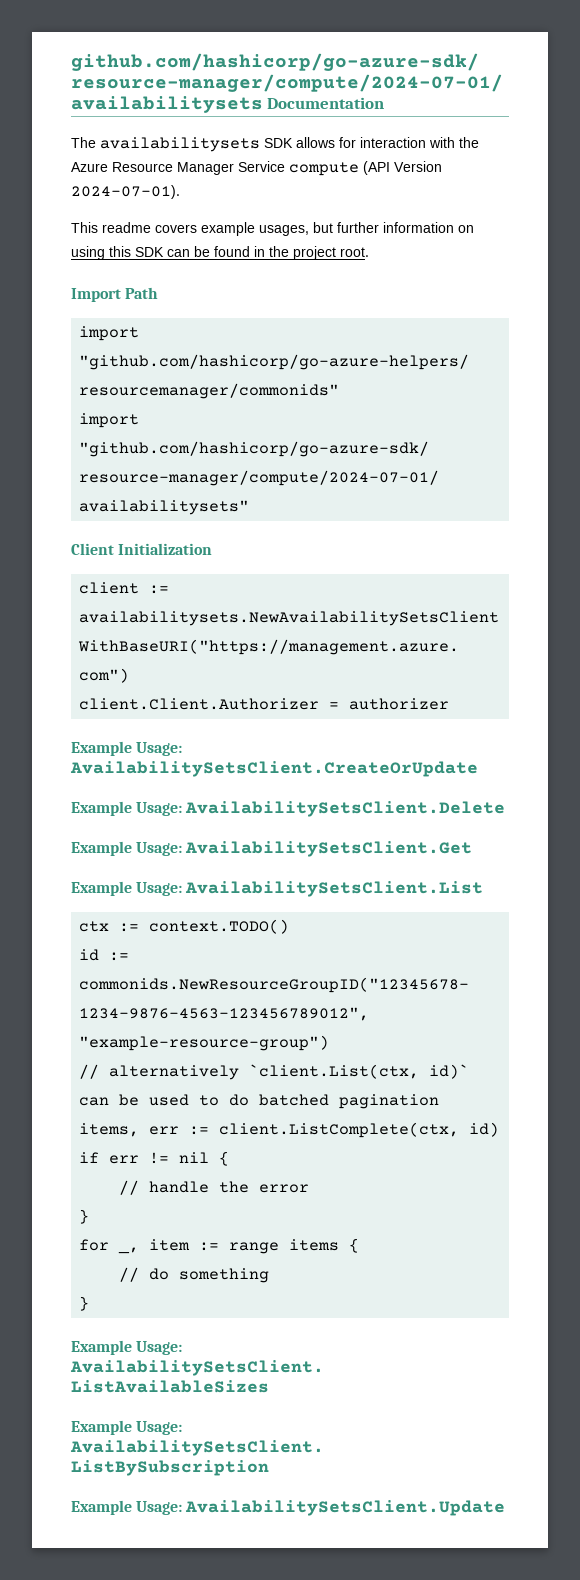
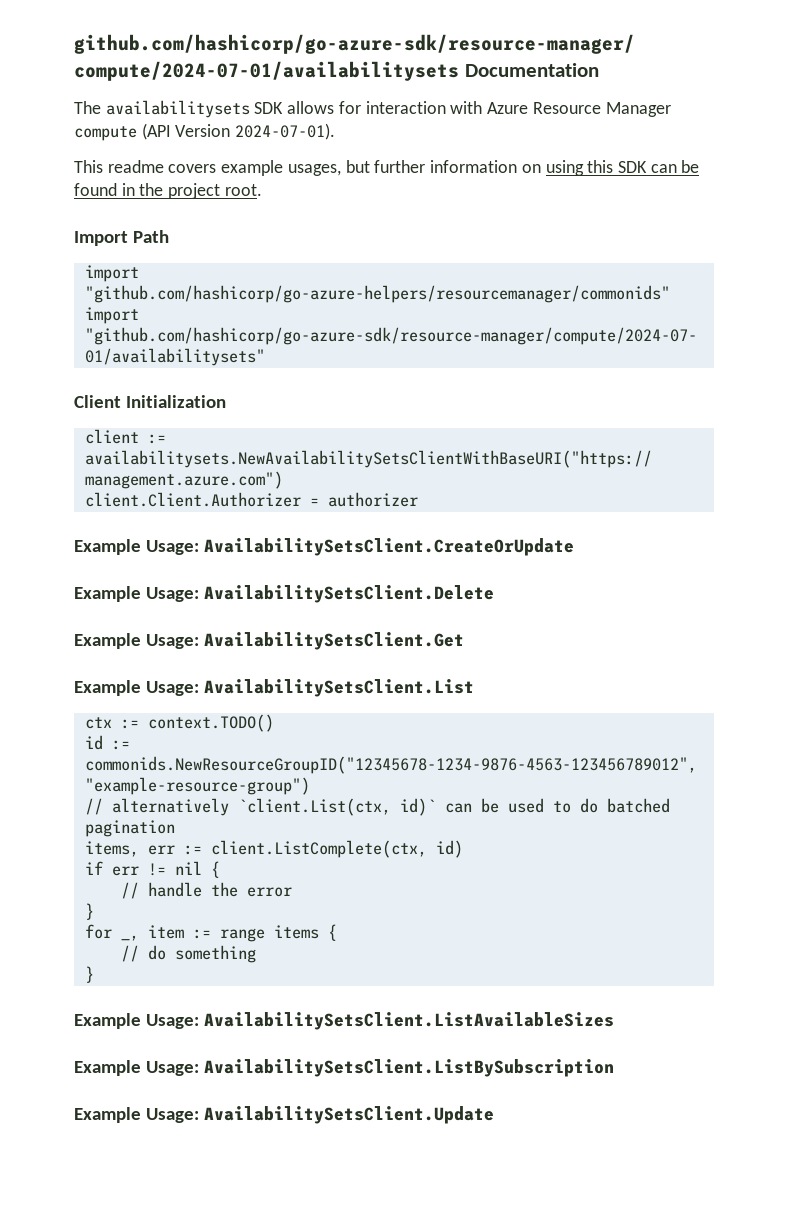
[459,137,479,148] the -> (483, 107) none
[238,161,285,172] Service -> (671, 109) none

